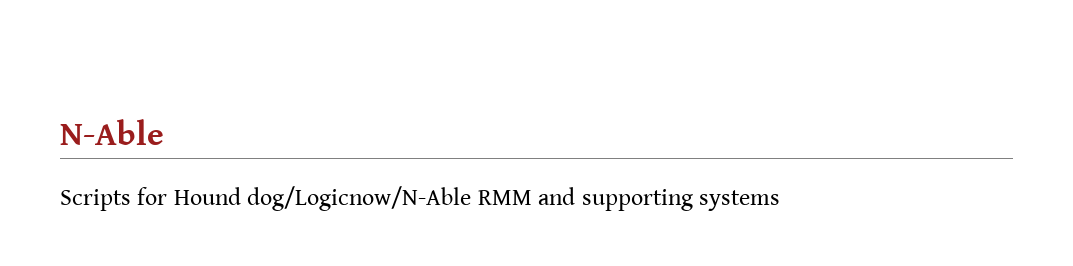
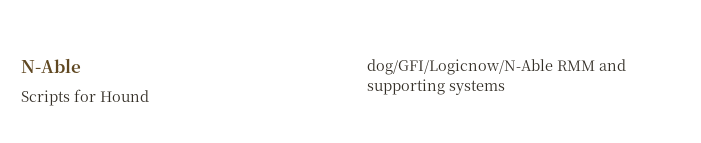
[247,186,472,211] dog/Logicnow/N-Able -> [367,59,553,75] dog/GFI/Logicnow/N-Able

